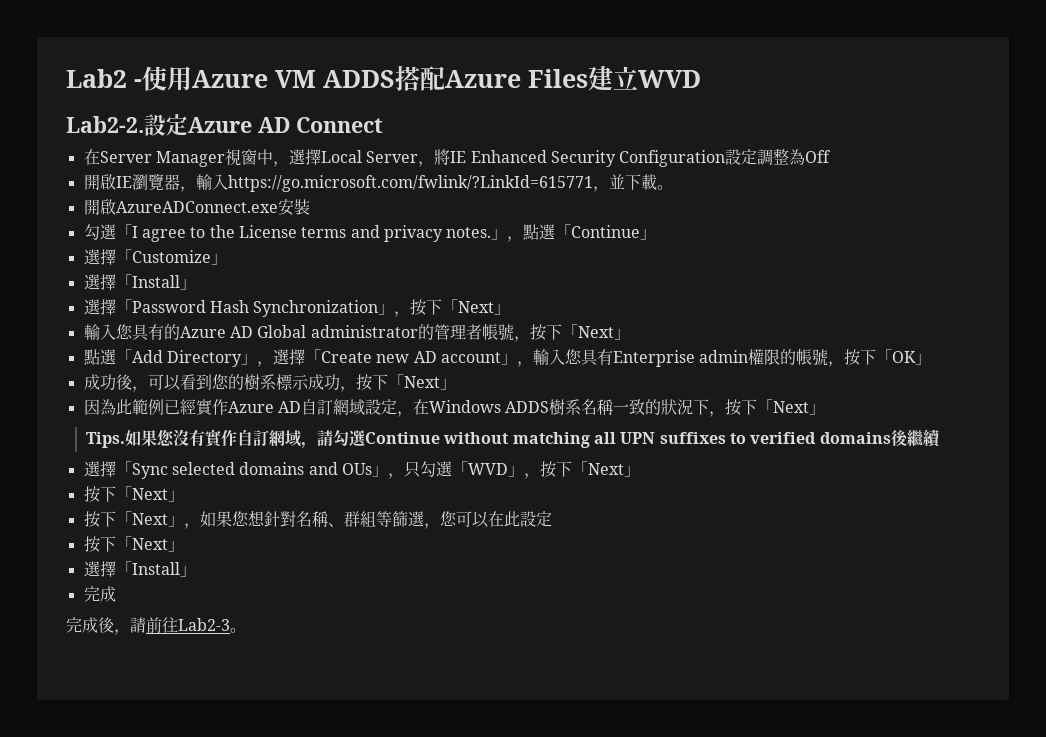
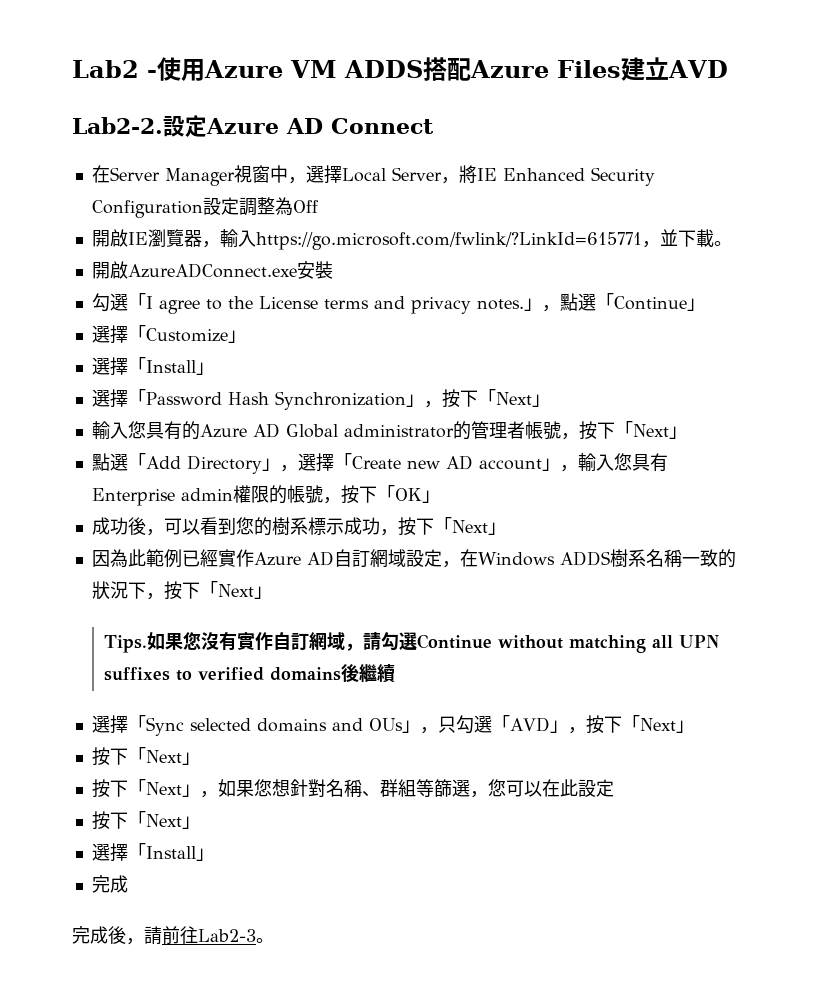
[638,70,701,88] WVD -> [668,60,728,78] AVD
[467,463,508,475] WVD -> [509,717,550,732] AVD

